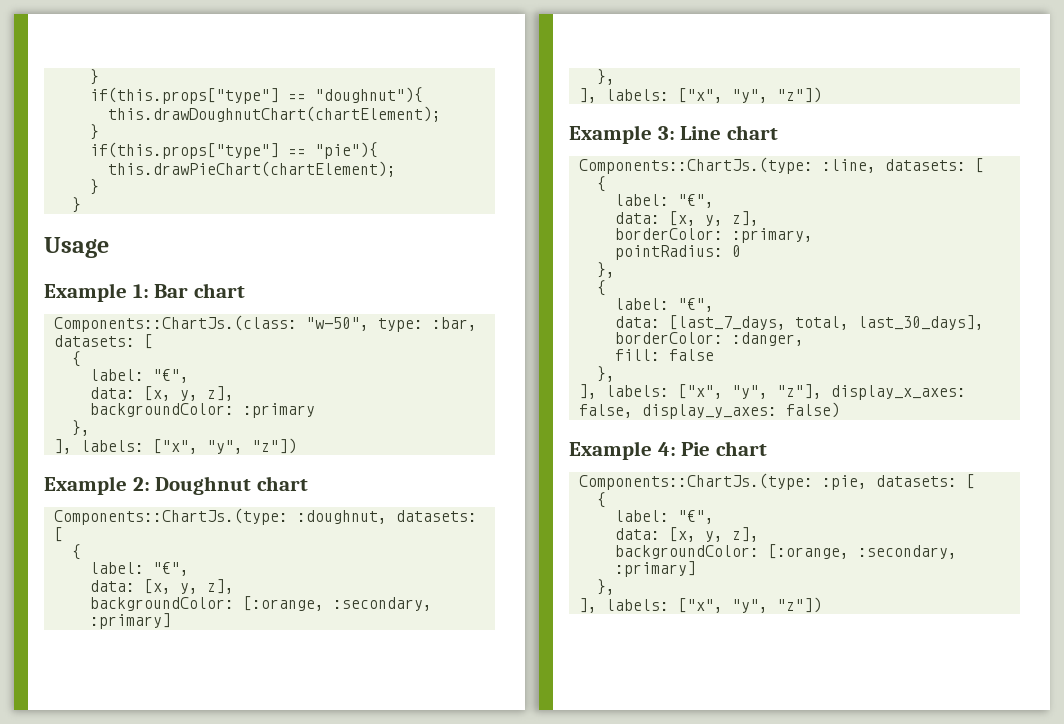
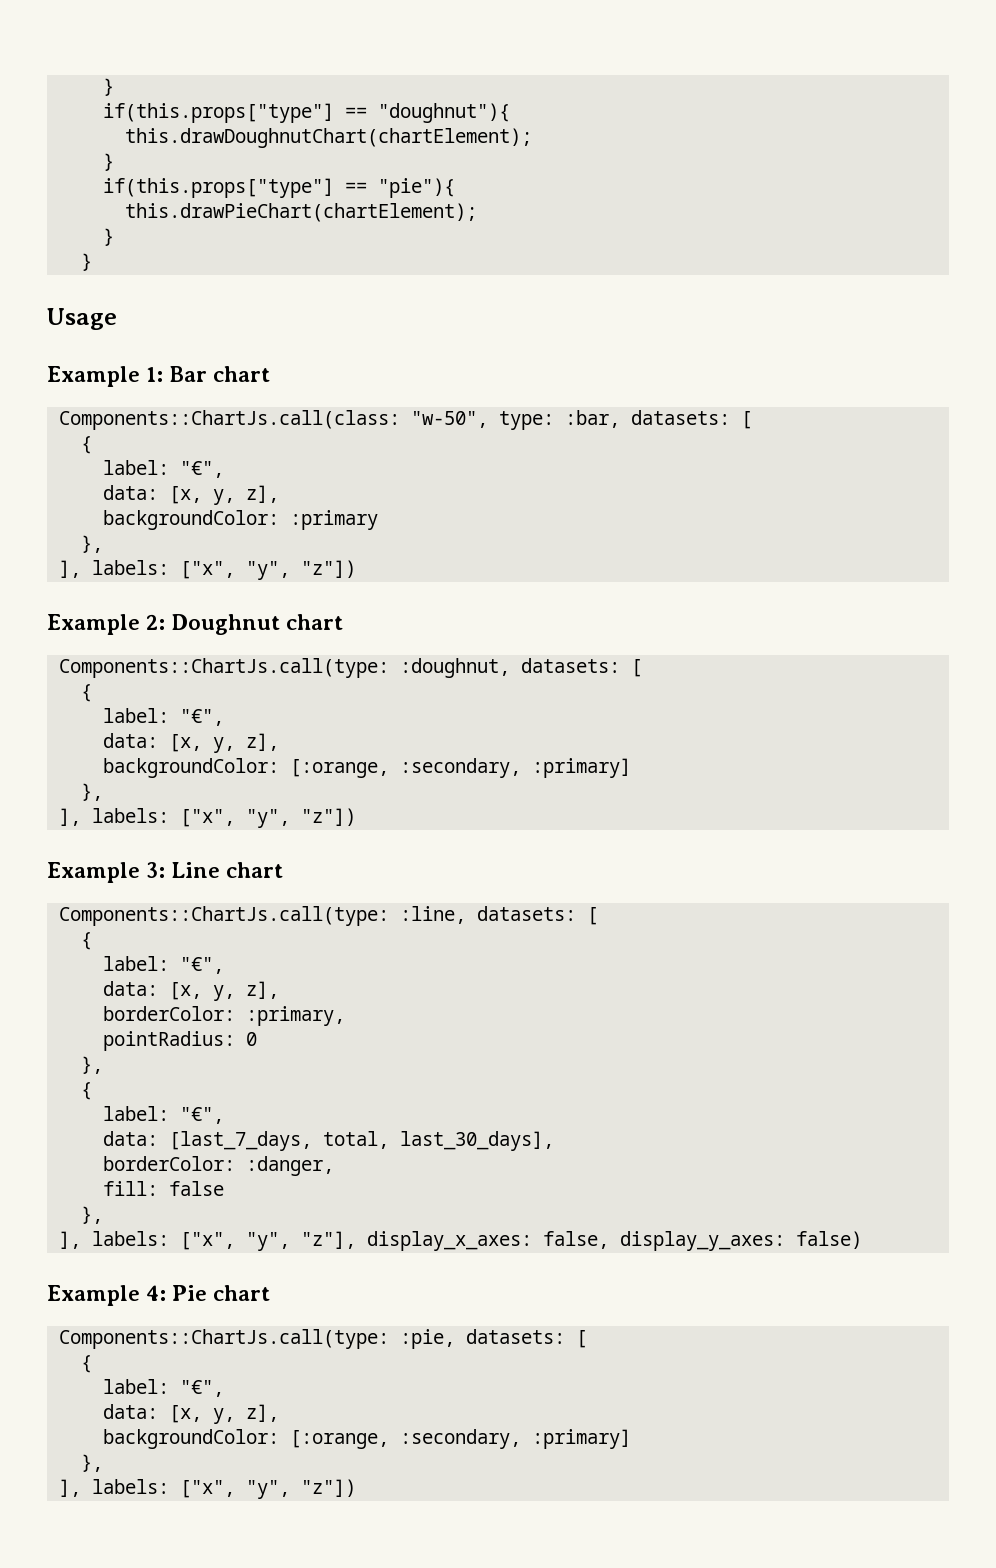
[54,315,298,332] Components::ChartJs.(class: -> [58,410,400,430] Components::ChartJs.call(class:
[54,508,289,525] Components::ChartJs.(type: -> [58,658,389,678] Components::ChartJs.call(type:
[579,157,814,174] Components::ChartJs.(type: -> [58,906,389,926] Components::ChartJs.call(type:
[579,473,814,490] Components::ChartJs.(type: -> [58,1329,389,1349] Components::ChartJs.call(type:

